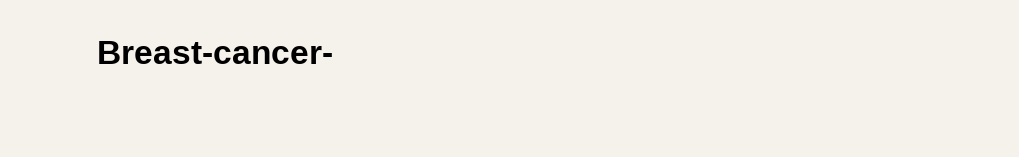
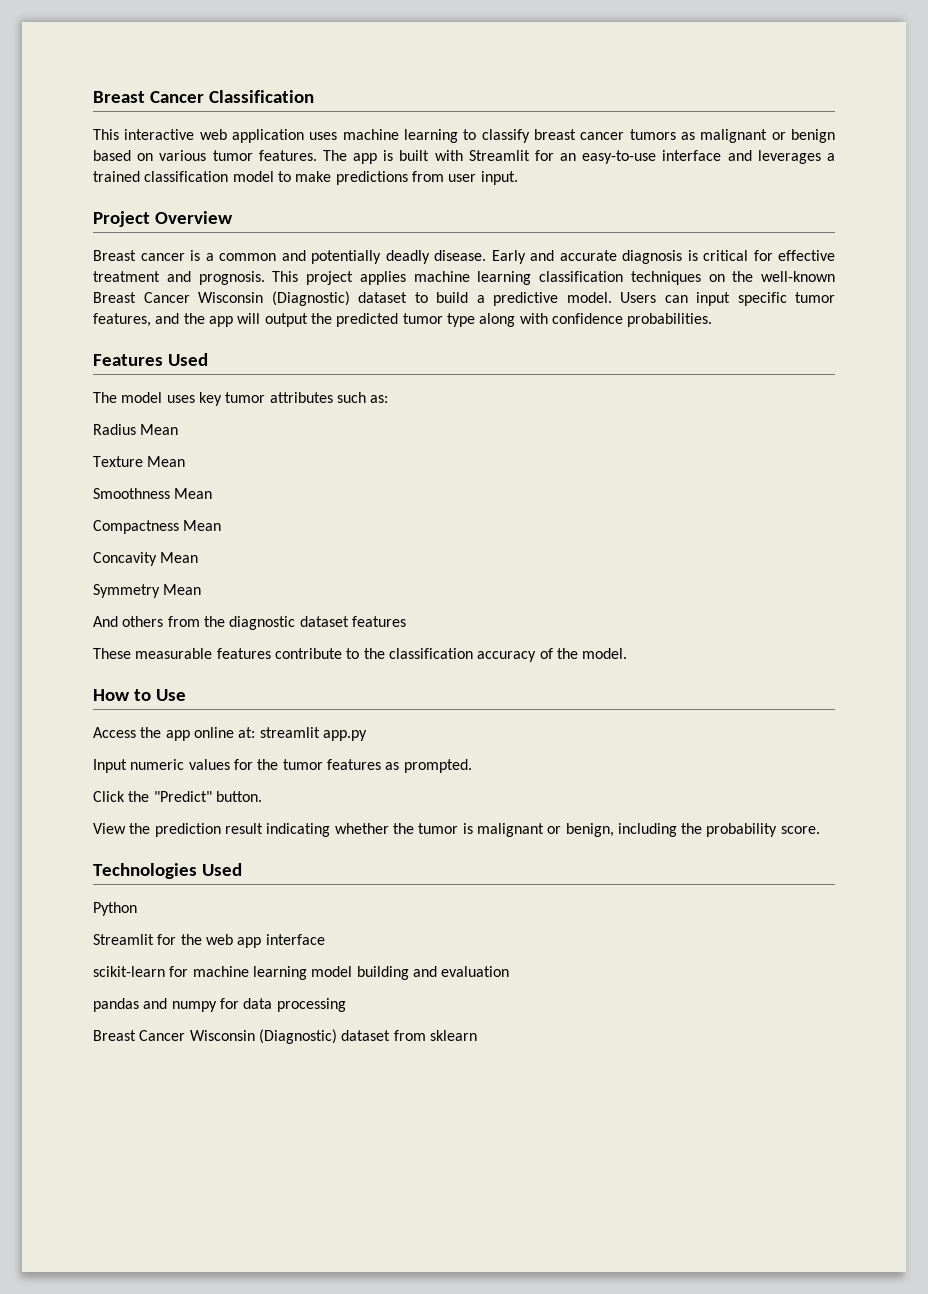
[97,41,333,64] Breast-cancer- -> [93,90,314,103] [93,129,836,143] [93,150,835,164] [93,171,518,185] [93,211,233,227] [93,250,835,264] [93,271,835,285] [93,291,835,306] [93,313,713,327] [93,353,208,366] [93,392,389,406] [93,424,179,435] [93,456,186,467] [93,488,213,499] [93,520,222,534] [93,552,199,566] [93,584,202,598] [93,616,406,630] [93,648,628,662] [93,689,186,701] [93,727,367,741] [93,759,472,773] [93,791,262,802] [93,823,820,837] [93,863,242,879] [93,902,137,916] [93,934,325,948] [93,966,510,980] [93,998,346,1012] [93,1029,477,1044] Breast Cancer Classification // This interactive web application uses machine learning to classify breast cancer tumors as malignant or benign based on various tumor features. The app is built with Streamlit for an easy-to-use interface and leverages a trained classification model to make predictions from user input. // Project Overview // Breast cancer is a common and potentially deadly disease. Early and accurate diagnosis is critical for effective treatment and prognosis. This project applies machine learning classification techniques on the well-known Breast Cancer Wisconsin (Diagnostic) dataset to build a predictive model. Users can input specific tumor features, and the app will output the predicted tumor type along with confidence probabilities. // Features Used // The model uses key tumor attributes such as: // Radius Mean // Texture Mean // Smoothness Mean // Compactness Mean // Concavity Mean // Symmetry Mean // And others from the diagnostic dataset features // These measurable features contribute to the classification accuracy of the model. // How to Use // Access the app online at: streamlit app.py // Input numeric values for the tumor features as prompted. // Click the "Predict" button. // View the prediction result indicating whether the tumor is malignant or benign, including the probability score. // Technologies Used // Python // Streamlit for the web app interface // scikit-learn for machine learning model building and evaluation // pandas and numpy for data processing // Breast Cancer Wisconsin (Diagnostic) dataset from sklearn

